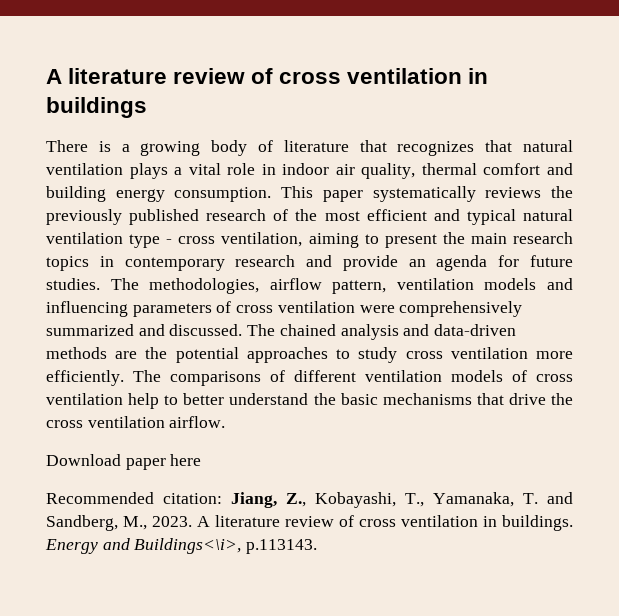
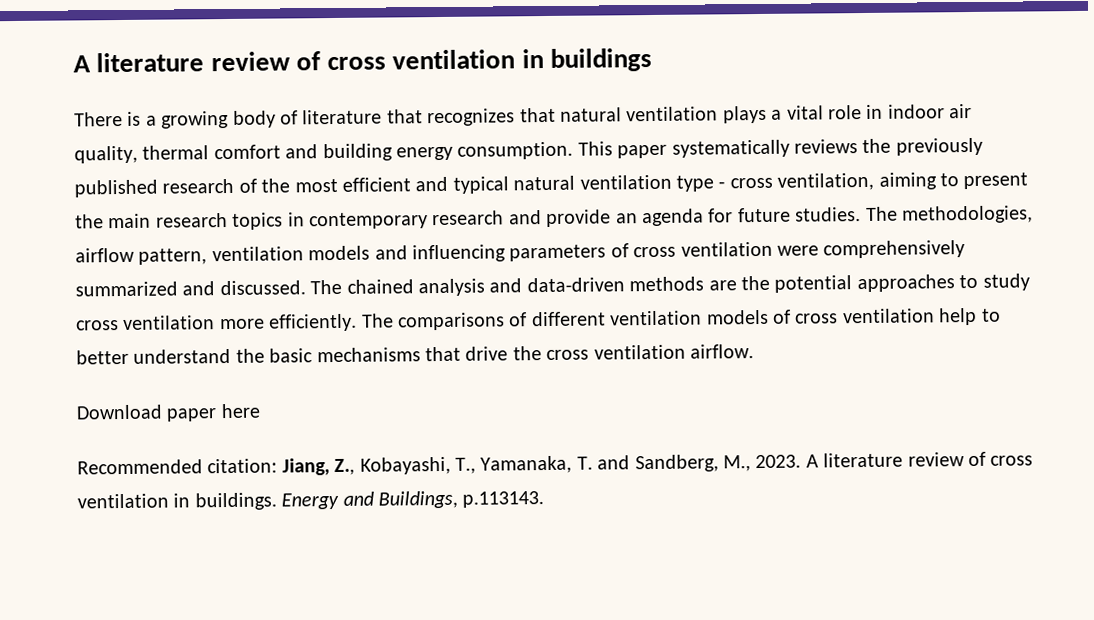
[134,538,242,554] Buildings<\i>, -> [378,490,458,509] Buildings,

